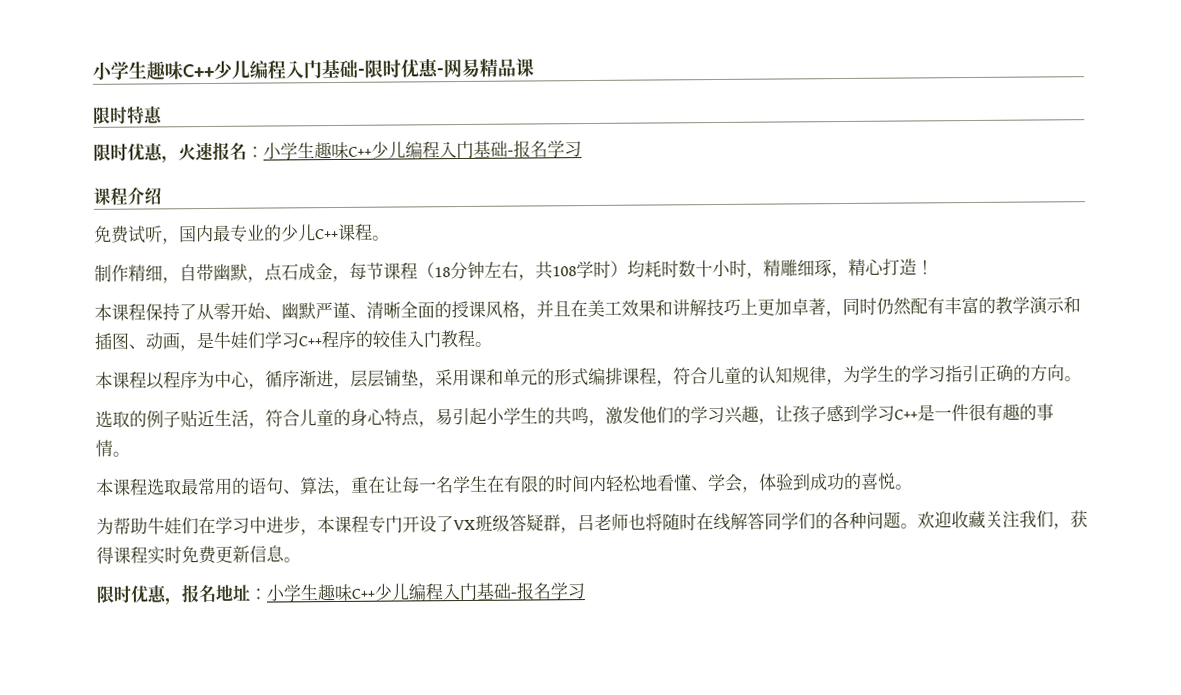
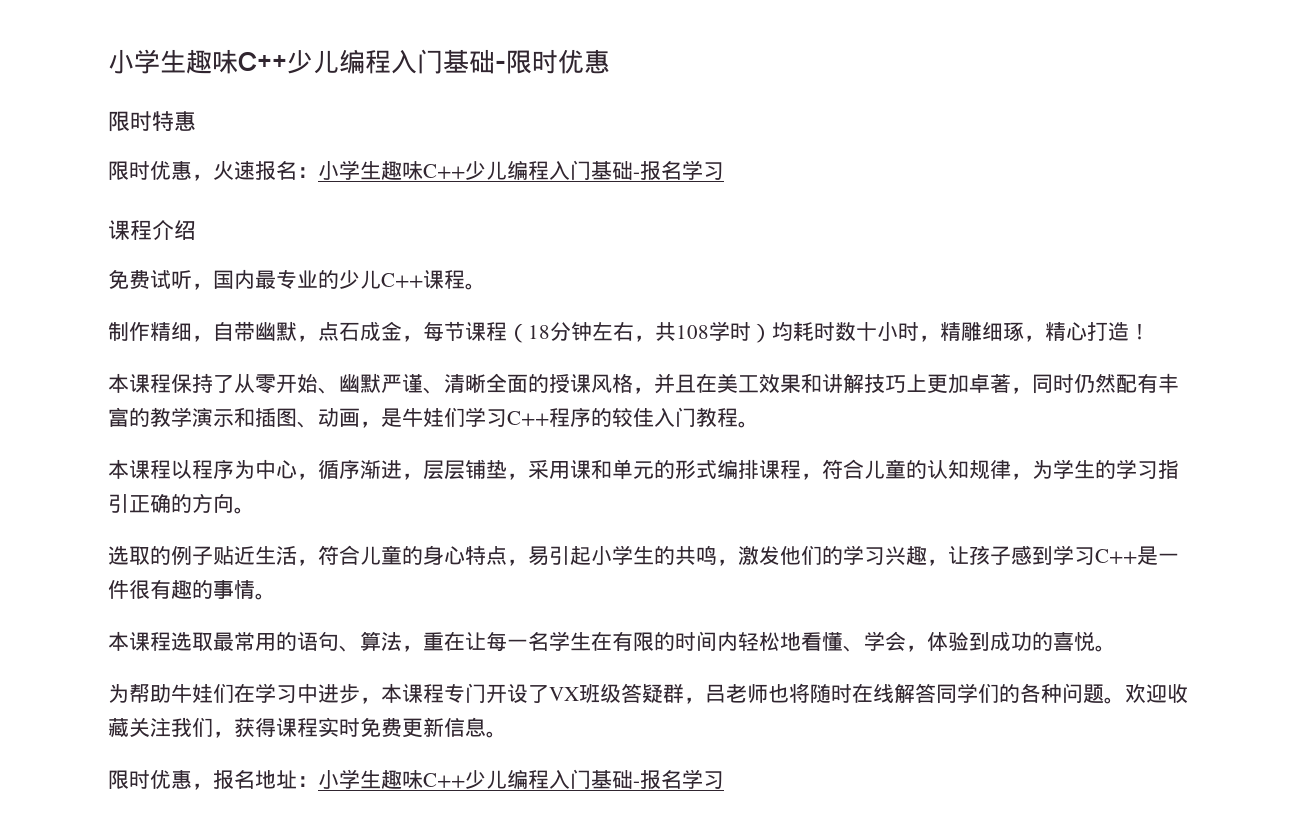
[436,58,534,79] -网易精品课 -> (610, 61) none

